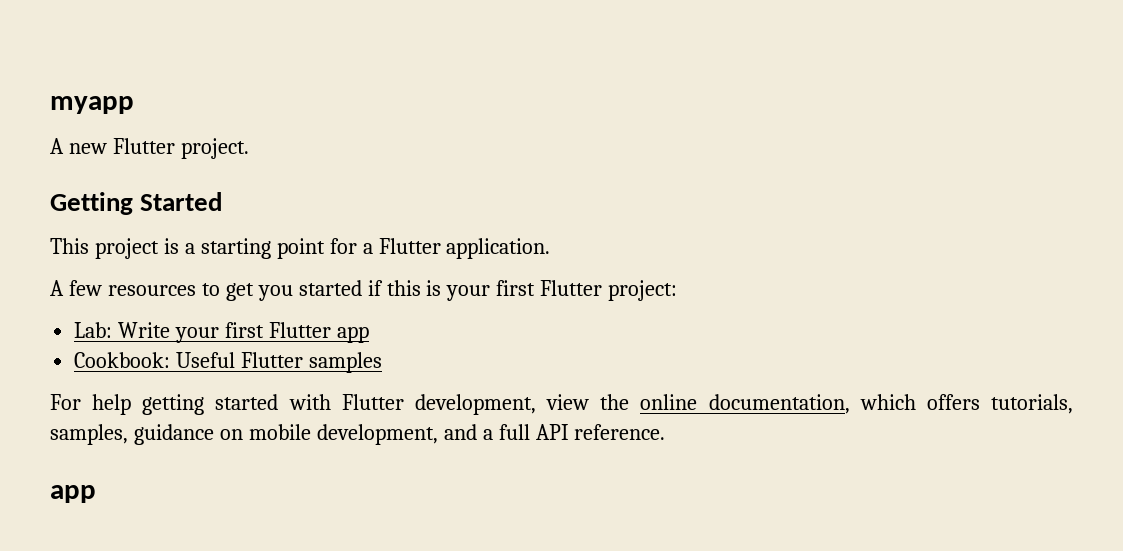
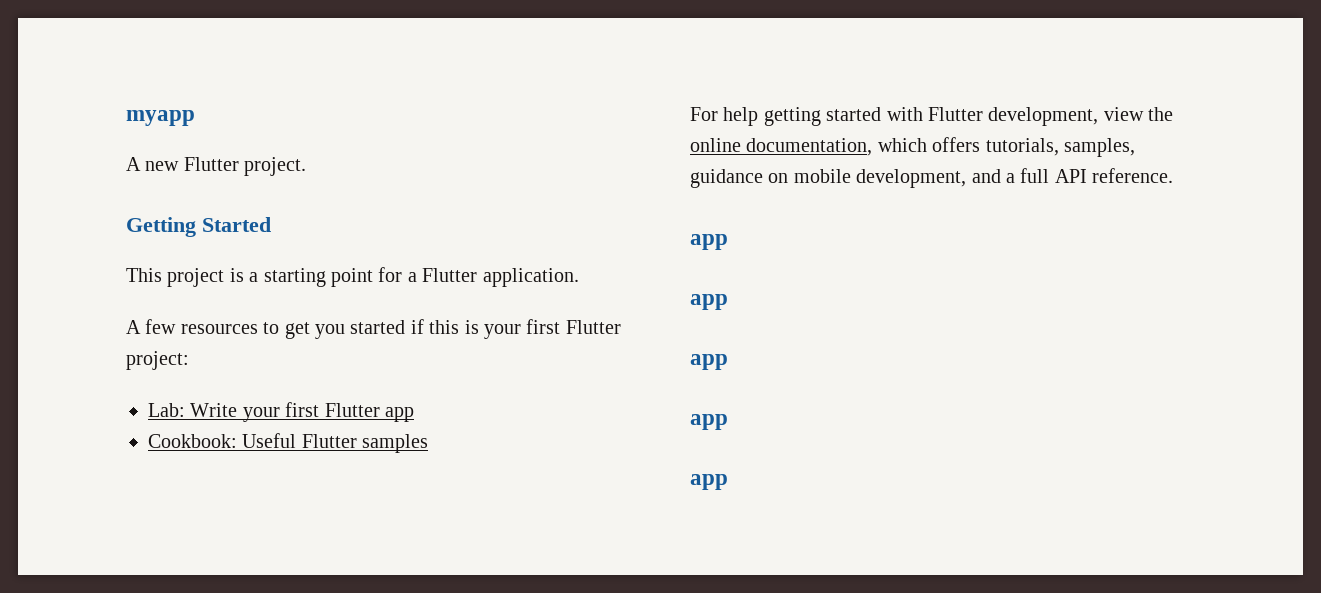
(96, 494) none -> [690,294,728,310] [690,354,728,370] [690,414,728,430] [690,474,728,490] // app // app // app // app

